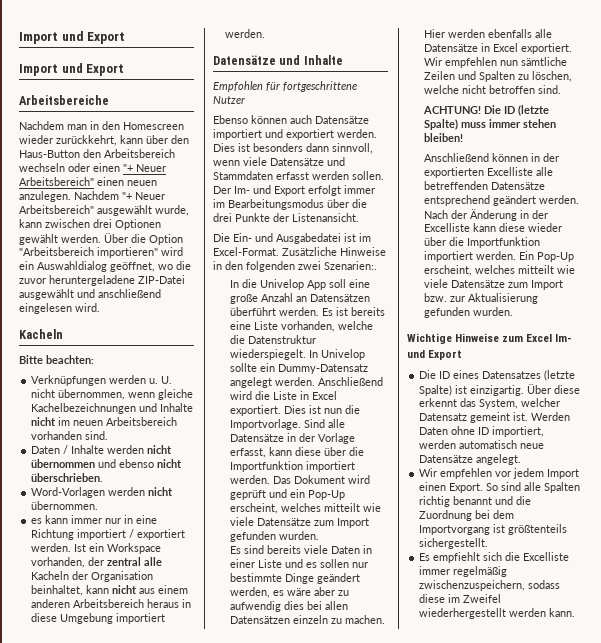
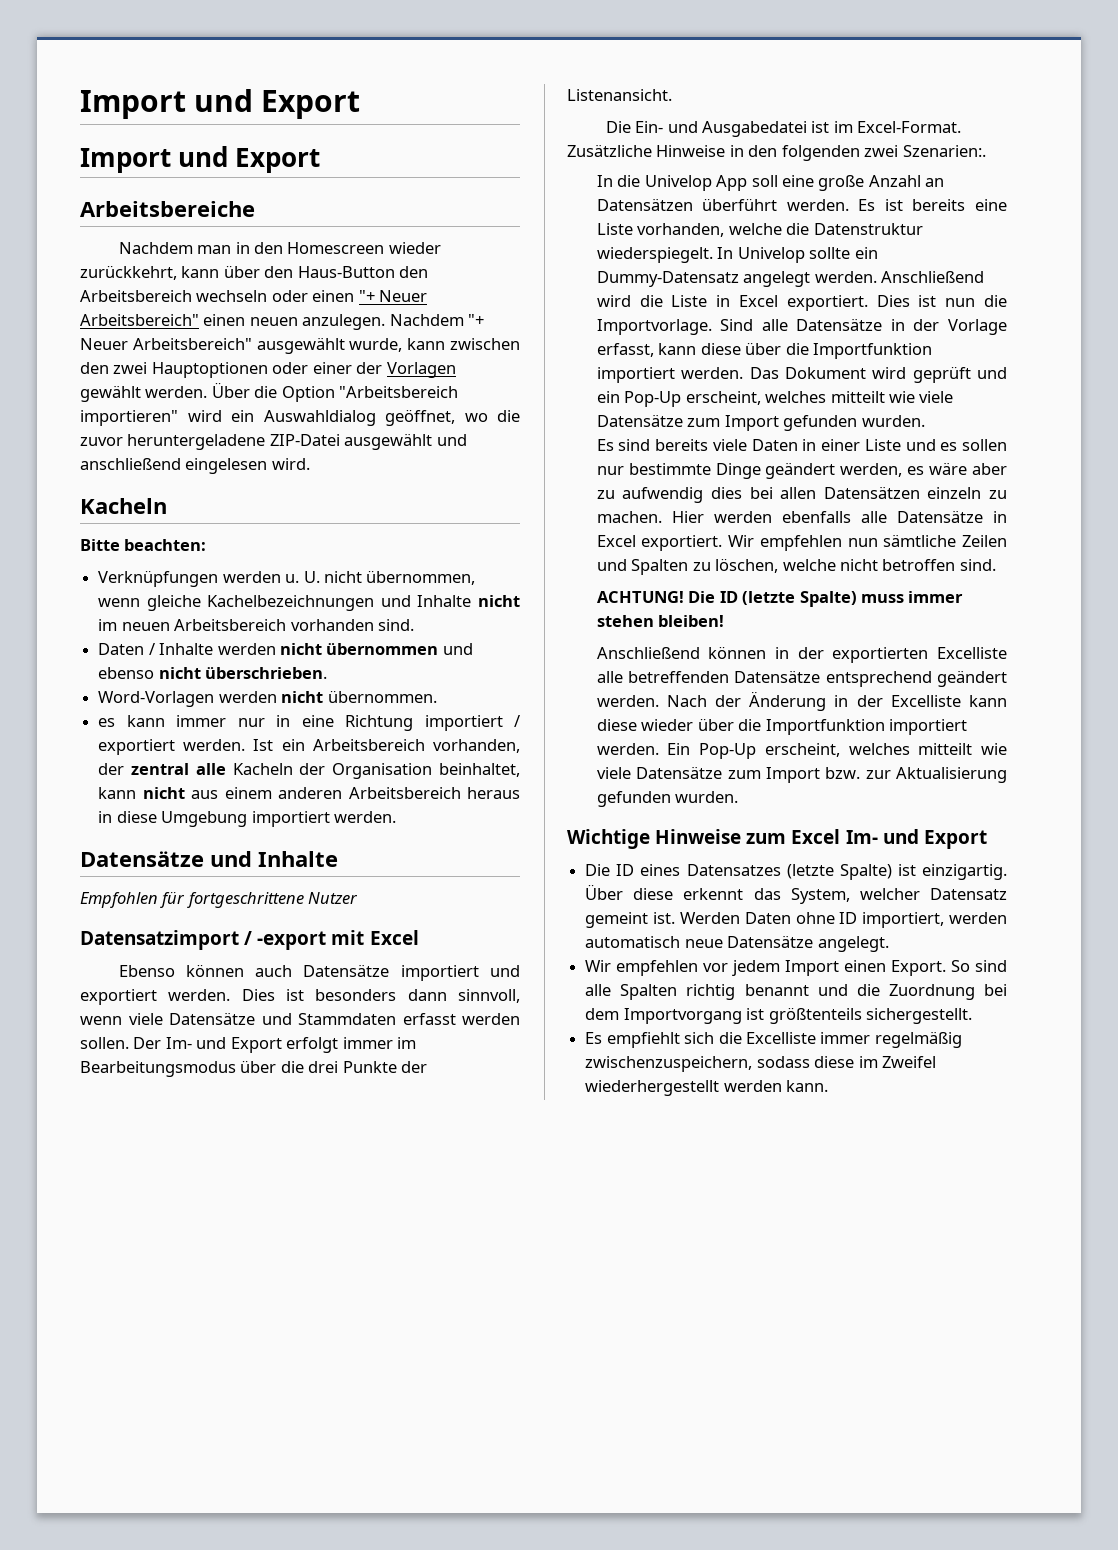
[93,219,161,230] drei Optionen -> [80,362,456,378] den zwei Hauptoptionen oder einer der Vorlagen
[107,543,162,554] Workspace -> [312,739,425,751] Arbeitsbereich
(245, 100) none -> [80,930,419,950] // Datensatzimport / -export mit Excel

